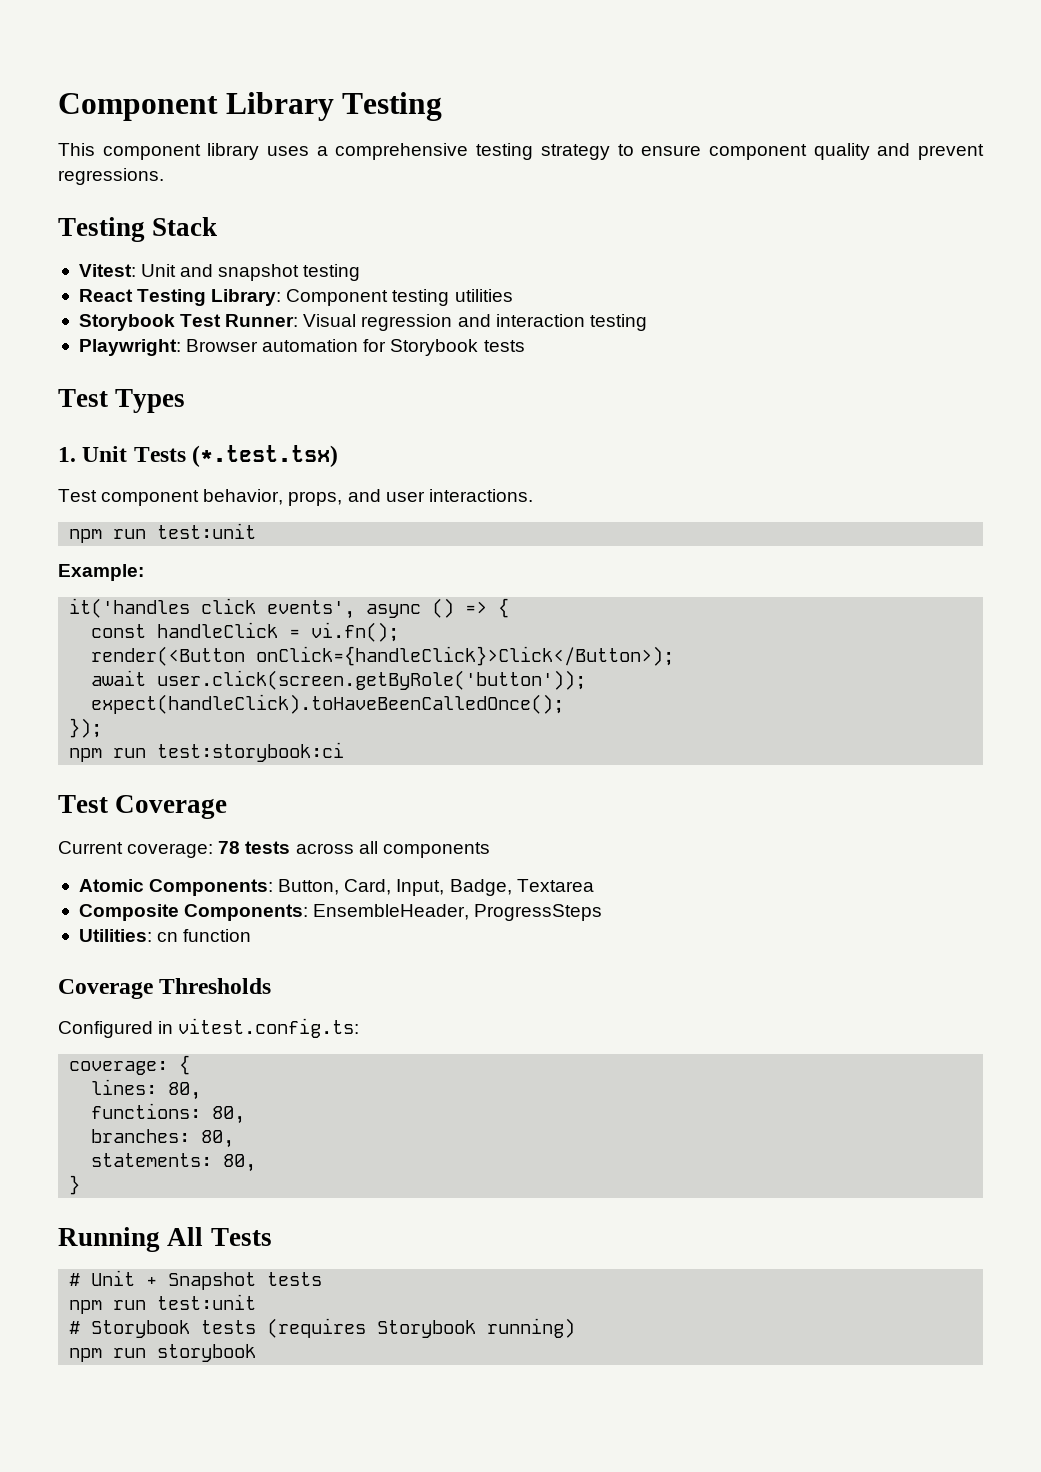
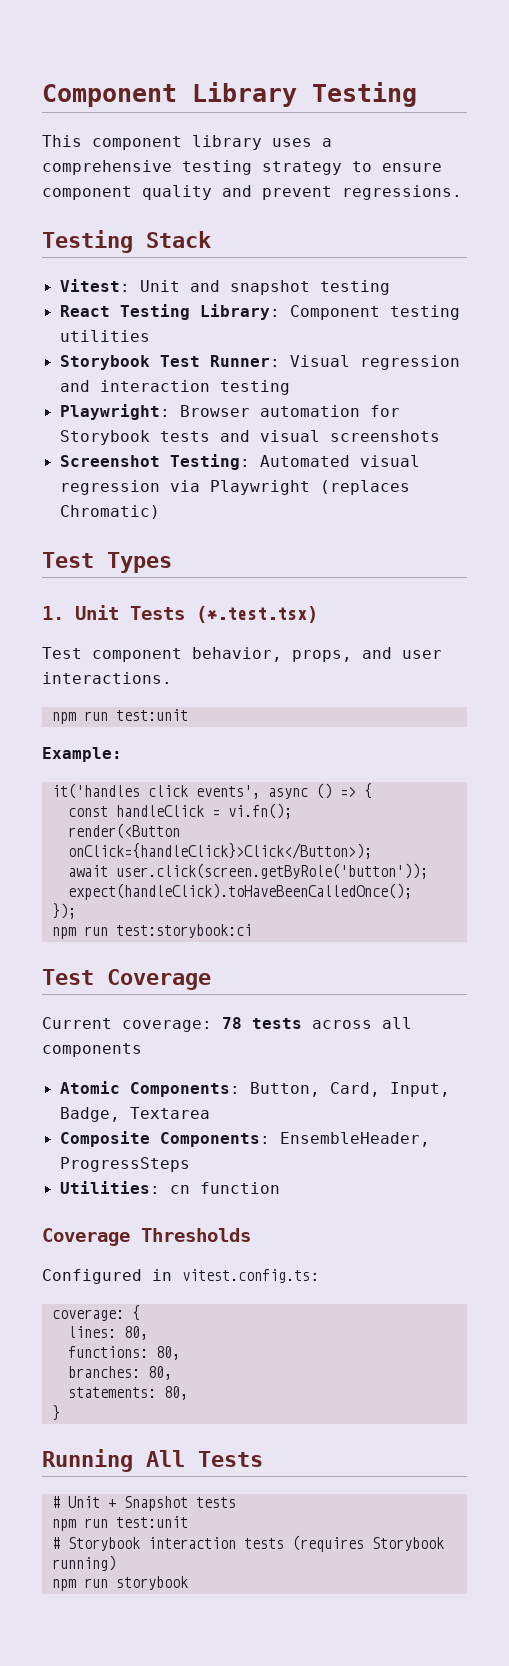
(525, 346) none -> [219,430,440,442] [59,454,420,470] [59,480,410,495] [59,505,160,519] and visual screenshots // Screenshot Testing: Automated visual regression via Playwright (replaces Chromatic)
(191, 1329) none -> [147,1537,236,1549] interaction

